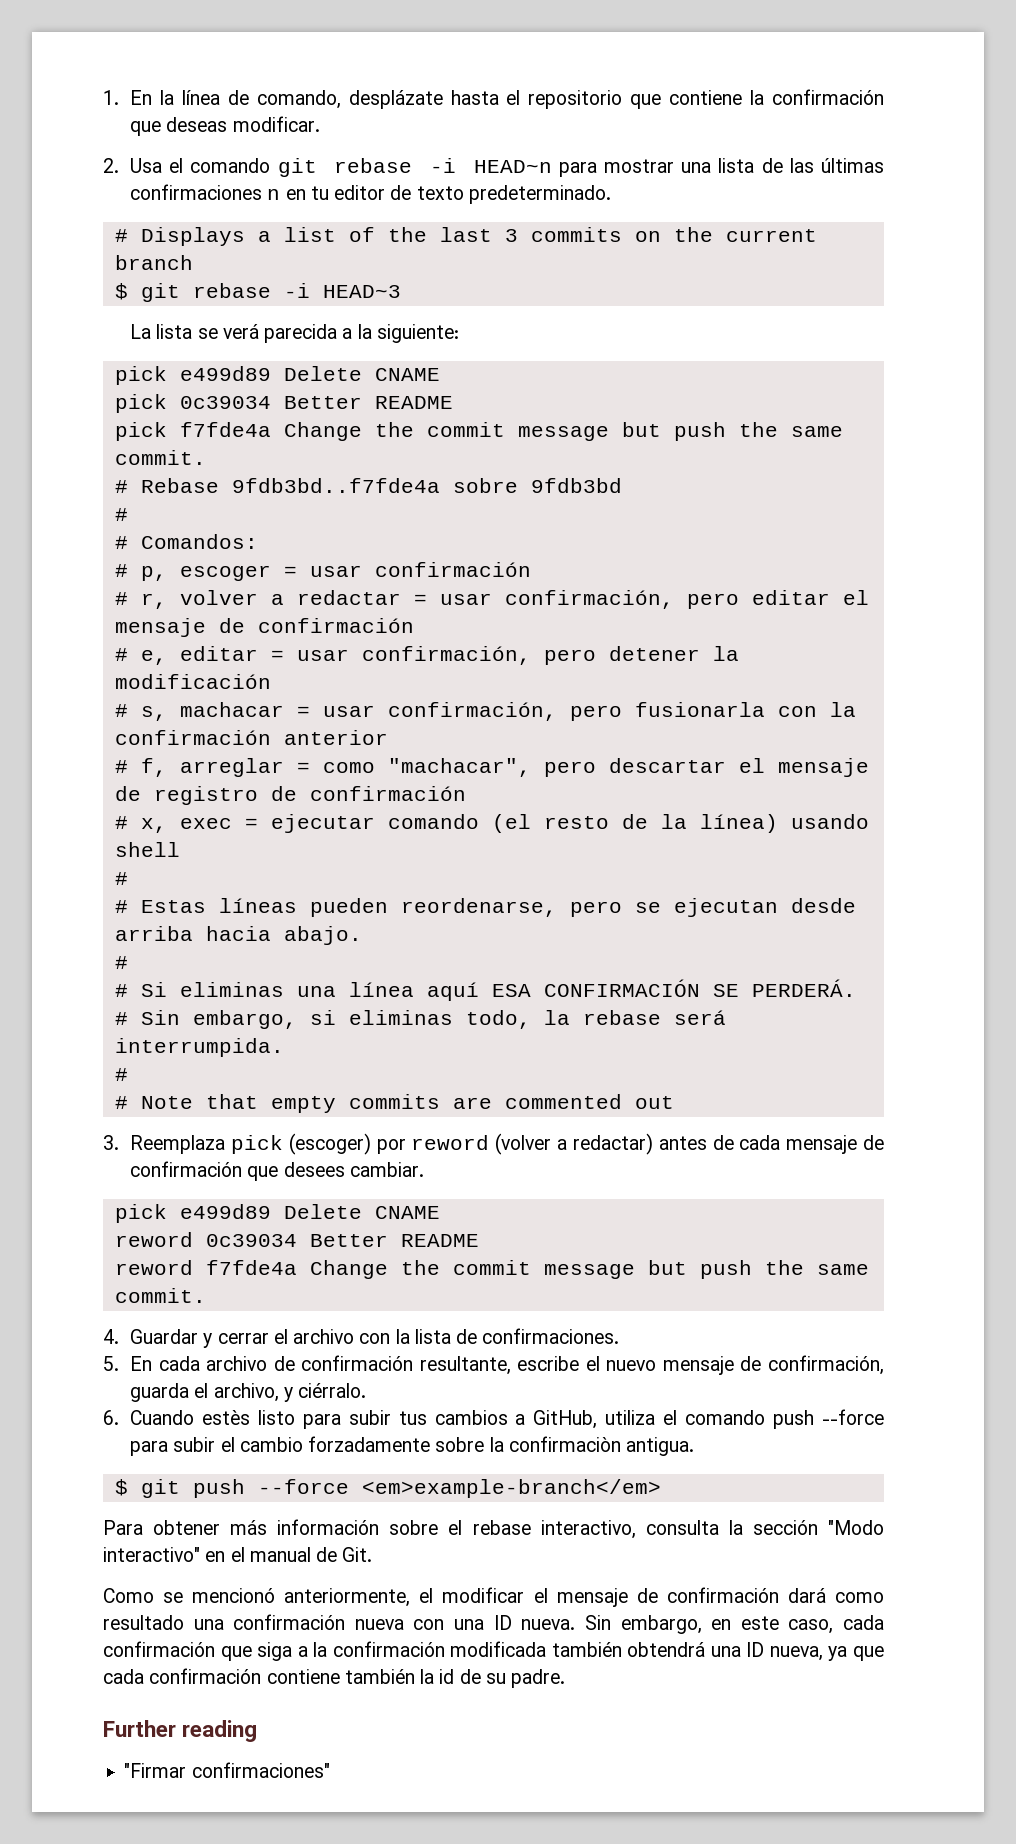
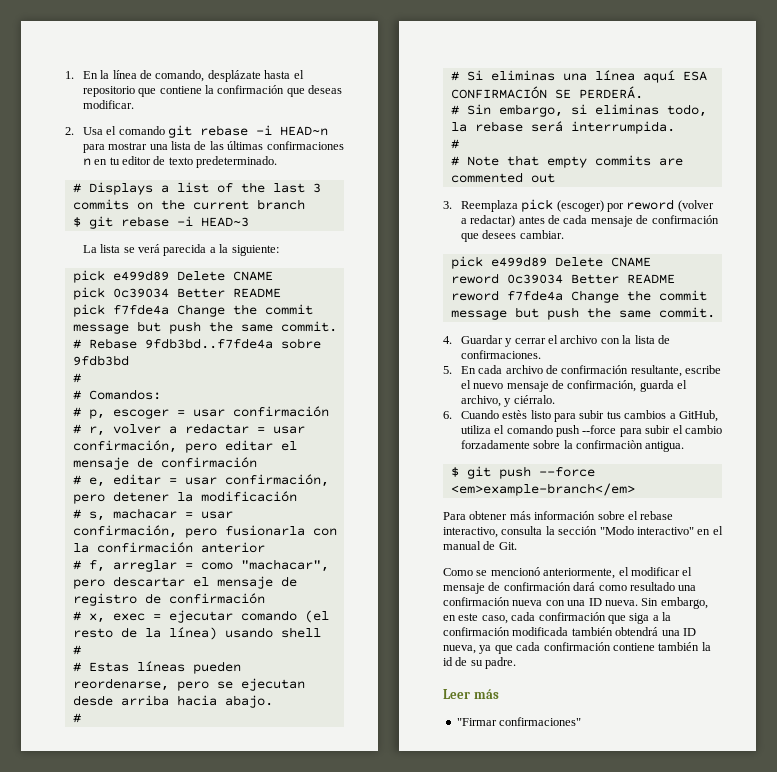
[103,1720,258,1742] Further reading -> [443,689,499,699] Leer más

